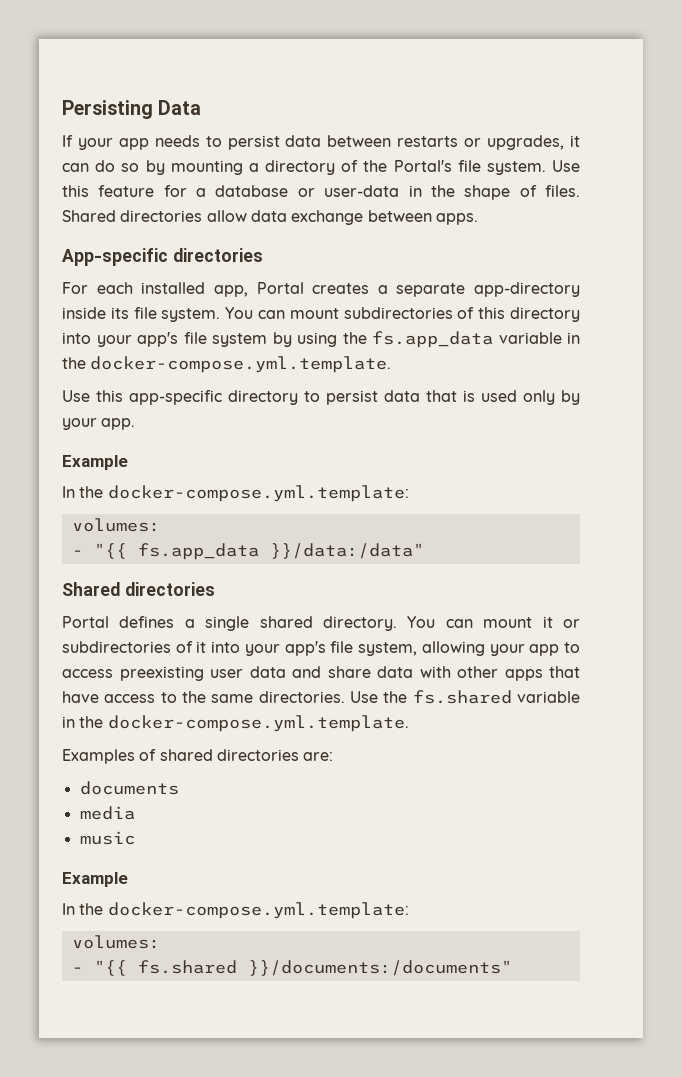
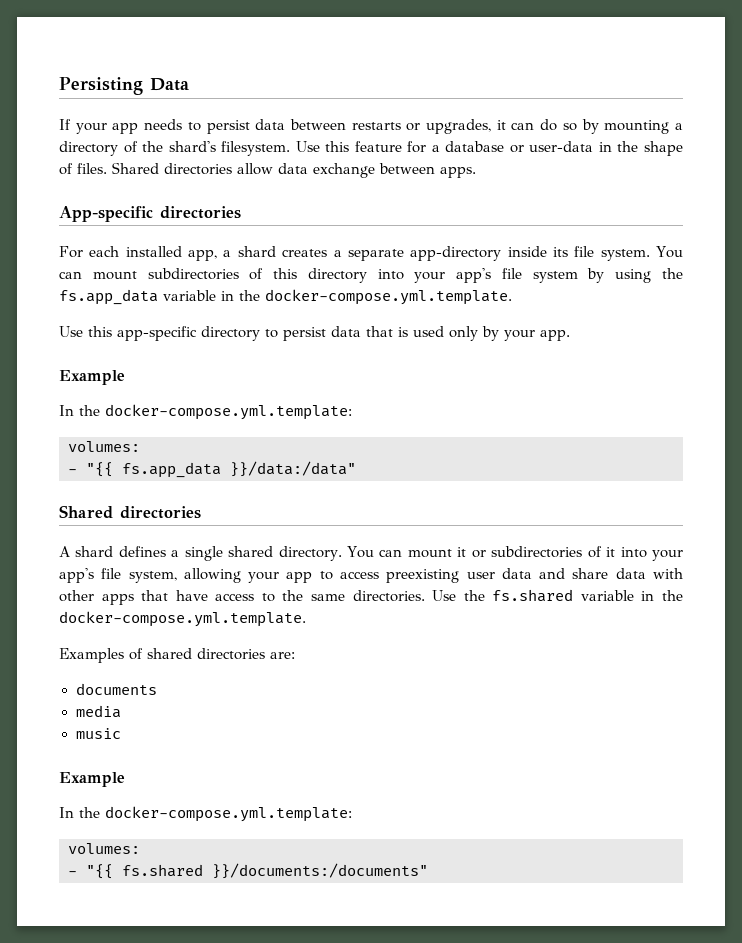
[393,160,546,175] Portal's file system. -> [168,141,291,156] shard's filesystem.
[256,282,304,294] Portal -> [223,246,276,257] a shard
[62,616,109,628] Portal -> [59,546,114,557] A shard

